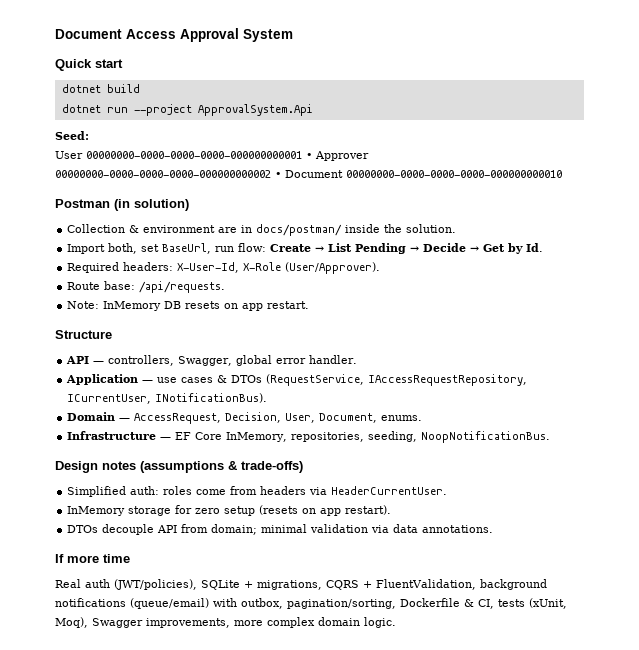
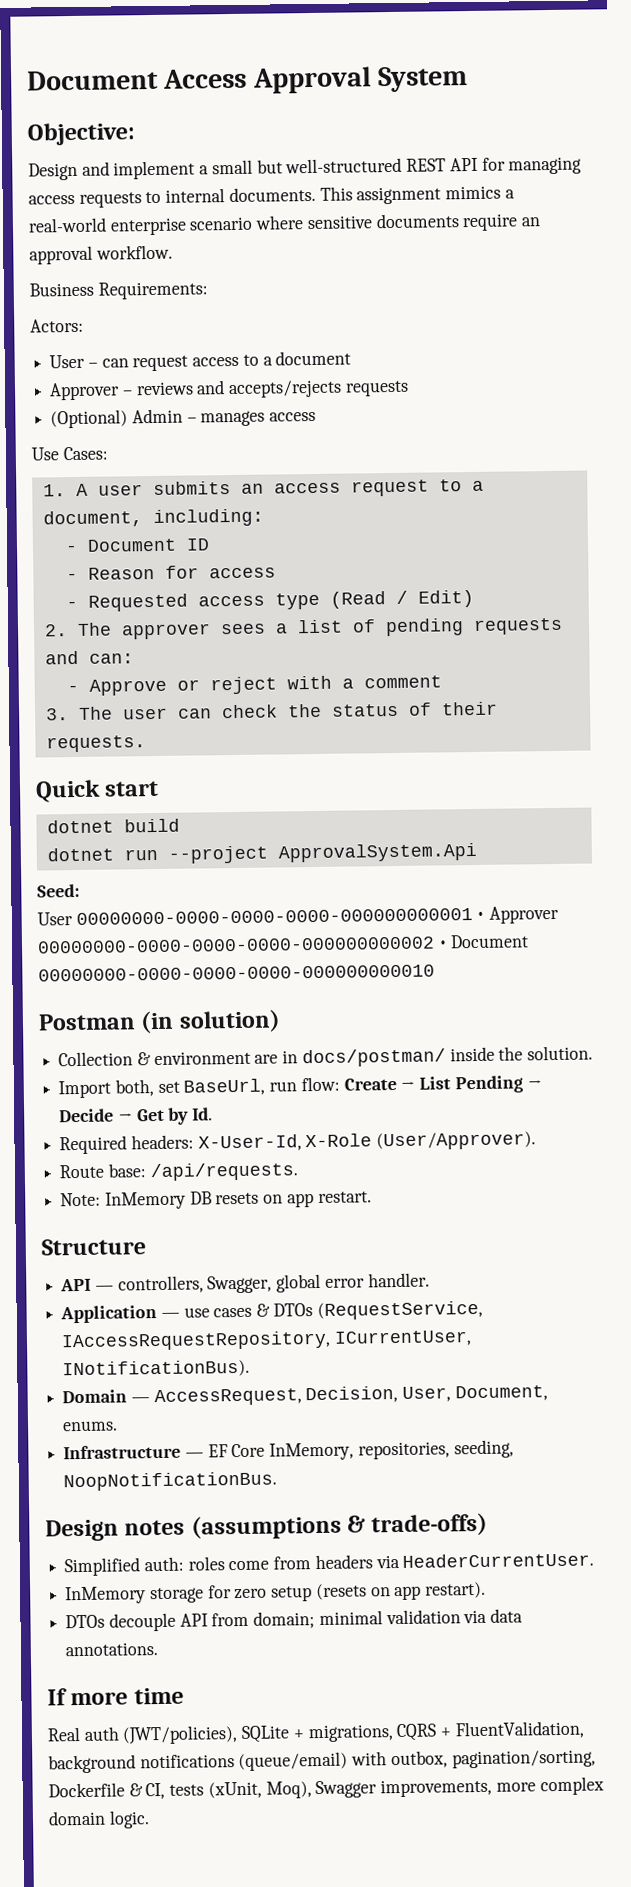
(293, 35) none -> [27,122,135,146] [28,156,583,181] [28,185,515,208] [28,213,542,236] [29,244,173,265] [29,281,208,300] [30,318,84,333] [49,350,352,372] [49,379,409,401] [50,408,317,429] [31,446,108,461] [42,479,484,497] [42,508,264,528] [64,538,210,553] [65,565,276,581] [65,589,474,612] [43,617,563,640] [44,650,134,665] [66,675,442,696] [45,701,498,721] [45,735,146,753] // Objective: // Design and implement a small but well-structured REST API for managing access requests to internal documents. This assignment mimics a real-world enterprise scenario where sensitive documents require an approval workflow. // Business Requirements: // Actors: // User – can request access to a document // Approver – reviews and accepts/rejects requests // (Optional) Admin – manages access // Use Cases: // 1. A user submits an access request to a document, including: // - Document ID // - Reason for access // - Requested access type (Read / Edit) // 2. The approver sees a list of pending requests and can: // - Approve or reject with a comment // 3. The user can check the status of their requests.

